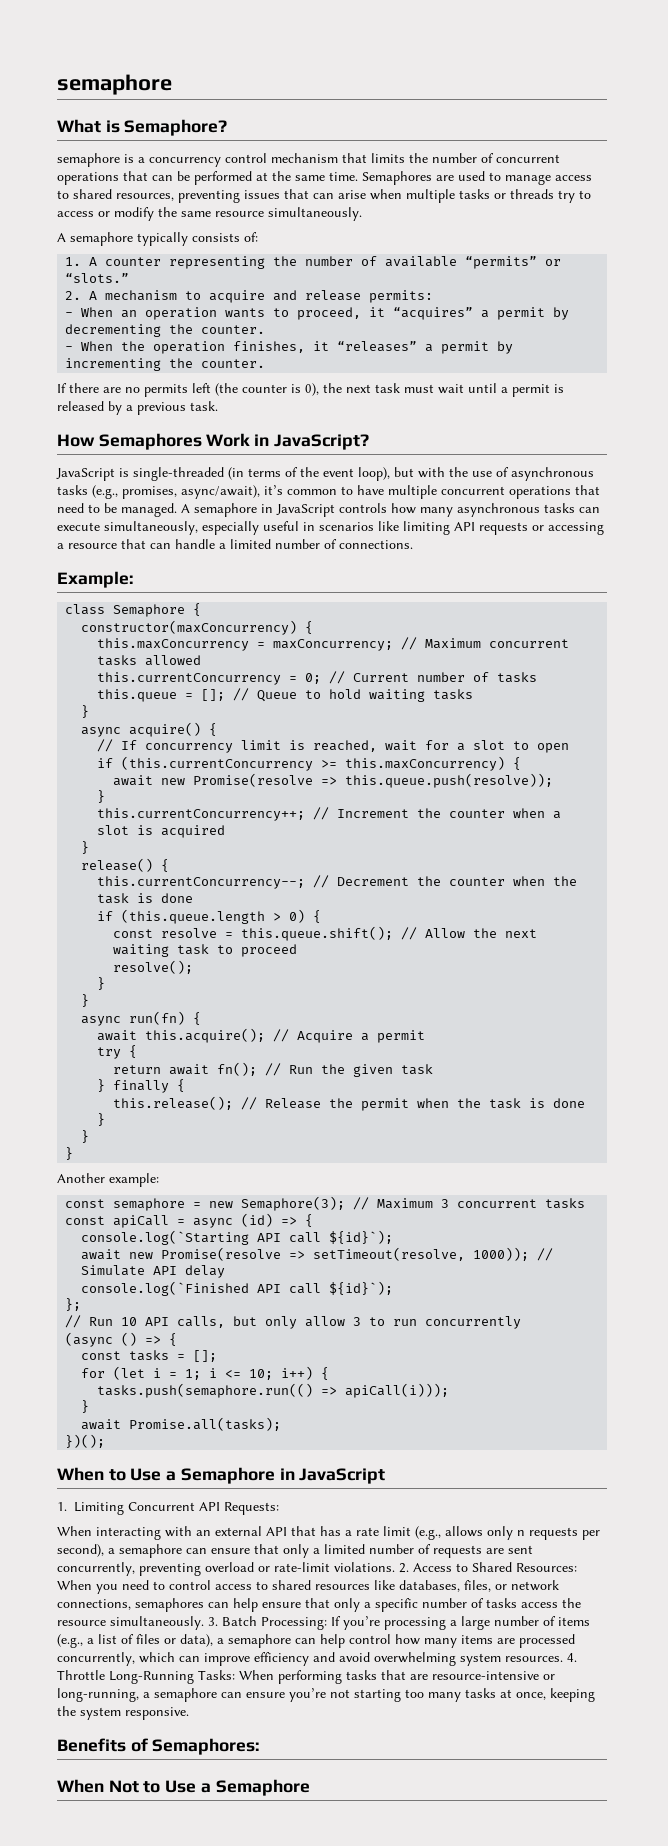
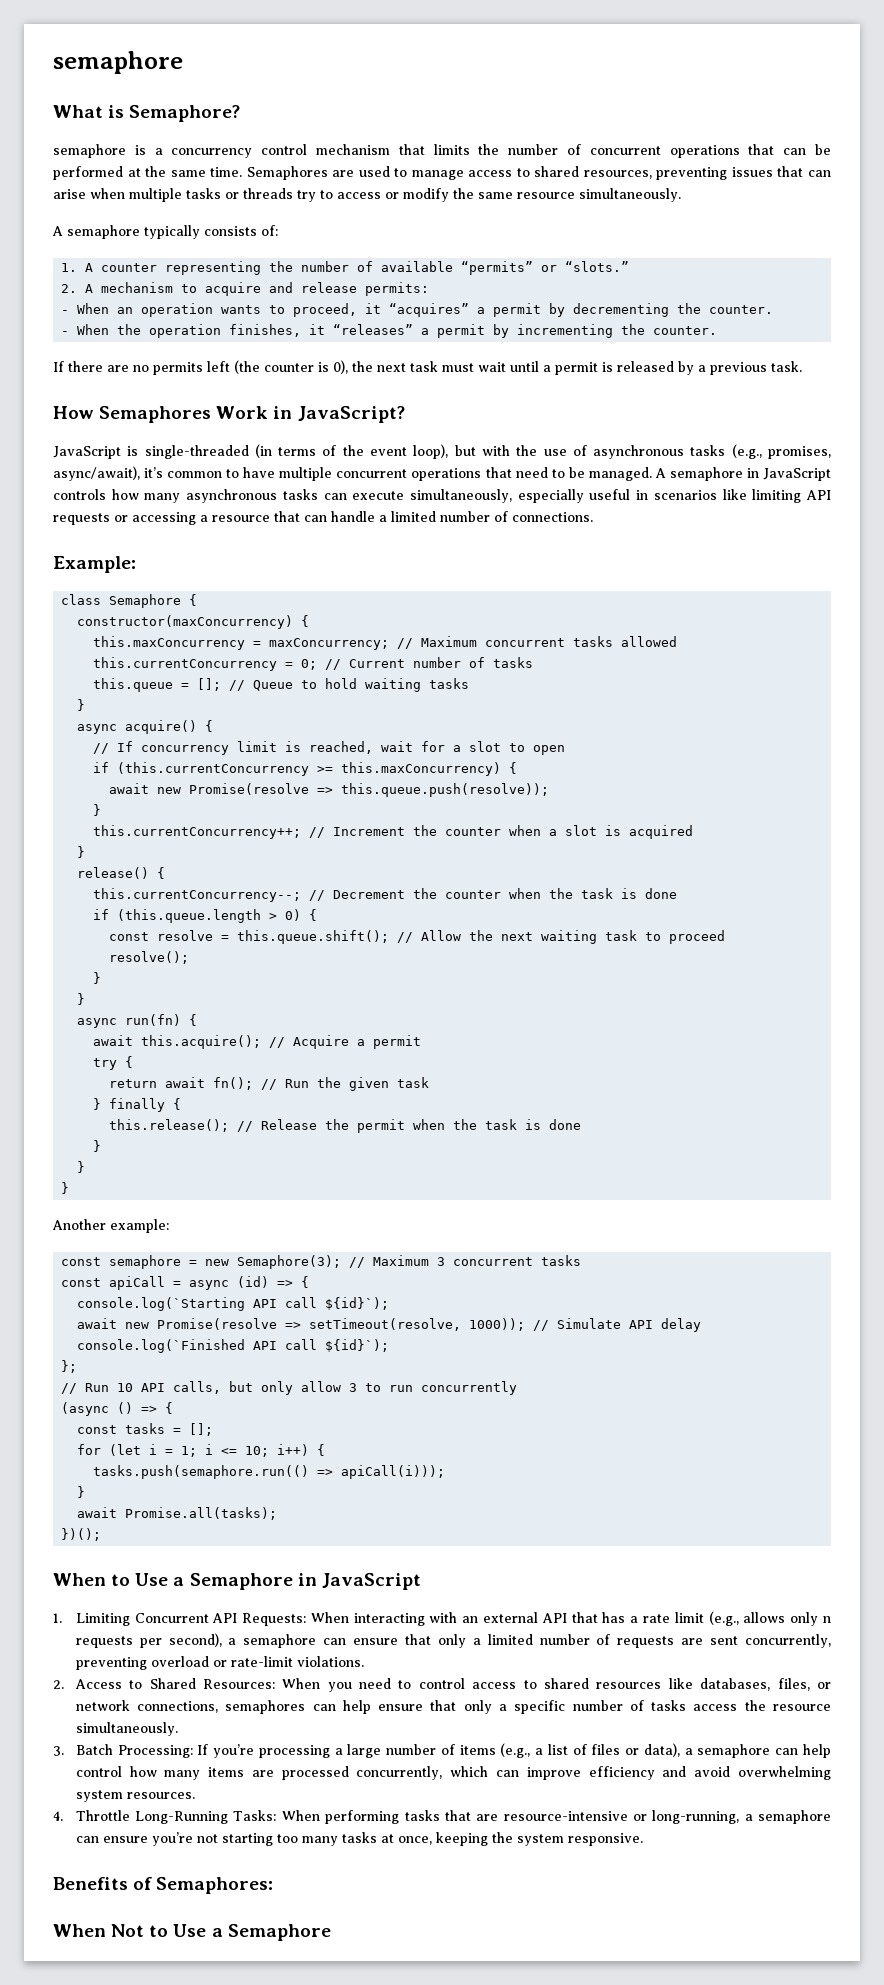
(279, 1508) // -> (307, 1619) none
(395, 1567) none -> (364, 1661) //
(204, 1623) none -> (178, 1729) //
(563, 1659) none -> (195, 1795) //

